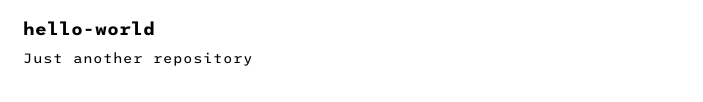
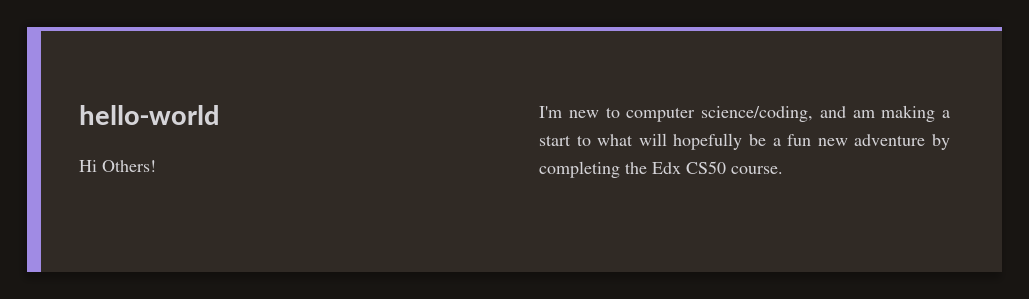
[23,52,253,66] Just another repository -> [79,160,156,172] [539,105,950,122] [539,133,950,150] [539,161,783,178] Hi Others! // I'm new to computer science/coding, and am making a start to what will hopefully be a fun new adventure by completing the Edx CS50 course.

